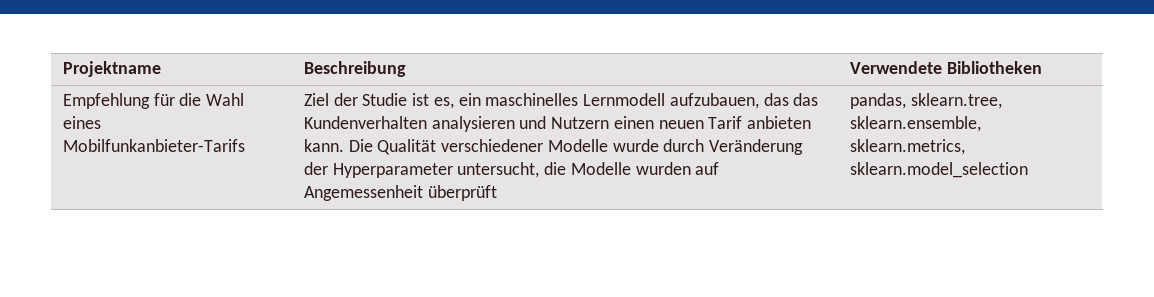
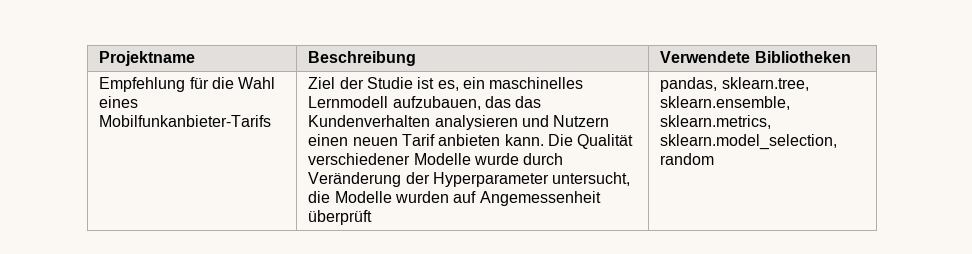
[850,162,1029,178] sklearn.model_selection -> [660,134,838,150] [660,153,715,165] sklearn.model_selection, random

